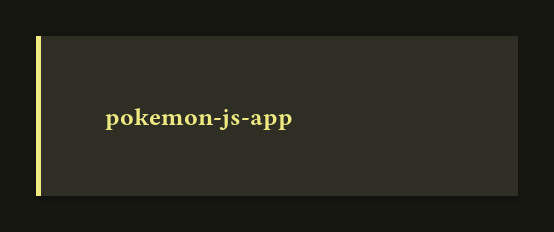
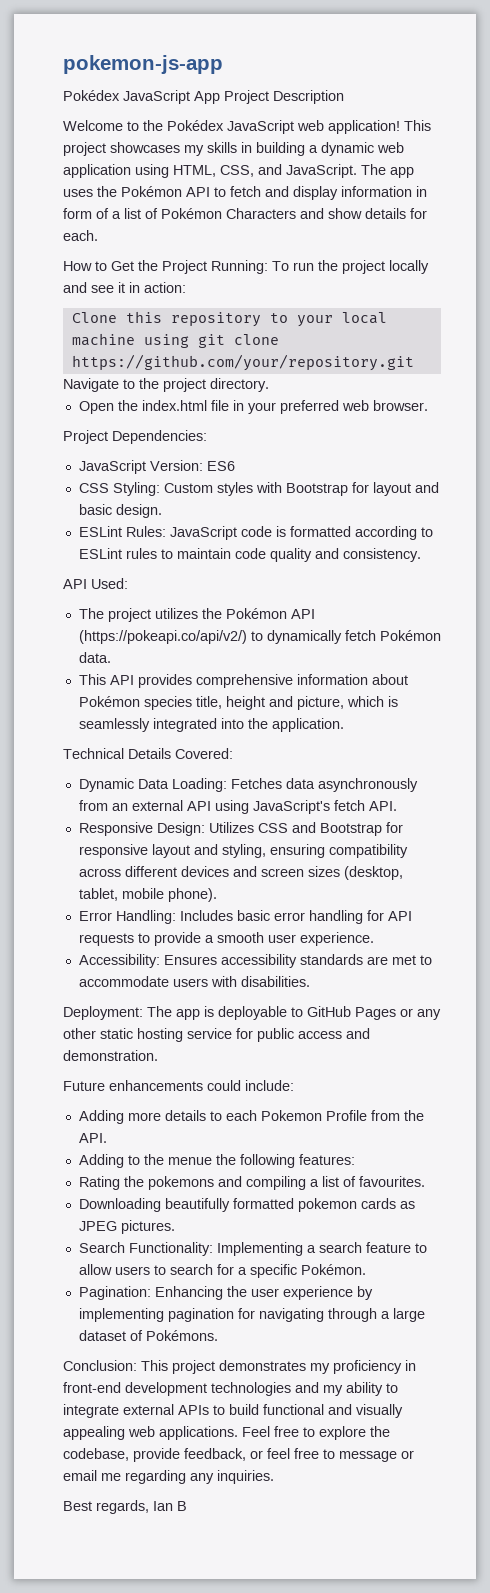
(293, 119) none -> [63,90,344,104] [63,120,431,134] [63,142,404,156] [63,164,414,178] [63,186,427,200] [63,208,427,219] [63,230,98,241] [63,260,429,274] [63,282,186,293] [71,311,387,327] [71,333,279,348] [71,354,414,371] [63,378,269,392] [78,400,428,414] [63,430,207,444] [78,460,235,474] [78,482,439,496] [78,504,162,518] [78,526,433,540] [78,548,421,562] [63,578,128,589] [78,608,315,622] [78,630,441,644] [78,652,111,663] [78,674,408,688] [78,696,398,710] [78,718,344,732] [63,748,233,759] [78,778,418,792] [78,800,397,814] [78,822,403,836] [78,844,408,858] [78,866,403,880] [78,888,217,902] [78,910,412,924] [78,932,374,946] [78,954,432,968] [78,976,310,987] [63,1006,441,1020] [63,1028,370,1042] [63,1050,158,1061] [63,1080,294,1091] [78,1110,424,1124] [78,1133,107,1143] [78,1154,355,1168] [78,1176,425,1190] [78,1198,415,1212] [78,1220,175,1234] [78,1242,427,1256] [78,1264,366,1278] [78,1286,373,1300] [78,1308,425,1322] [78,1330,218,1341] [63,1360,416,1374] [63,1382,398,1396] [63,1404,403,1418] [63,1426,390,1440] [63,1448,414,1462] [63,1470,274,1484] [63,1500,187,1514] // Pokédex JavaScript App Project Description // Welcome to the Pokédex JavaScript web application! This project showcases my skills in building a dynamic web application using HTML, CSS, and JavaScript. The app uses the Pokémon API to fetch and display information in form of a list of Pokémon Characters and show details for each. // How to Get the Project Running: To run the project locally and see it in action: // Clone this repository to your local machine using git clone https://github.com/your/repository.git // Navigate to the project directory. // Open the index.html file in your preferred web browser. // Project Dependencies: // JavaScript Version: ES6 // CSS Styling: Custom styles with Bootstrap for layout and basic design. // ESLint Rules: JavaScript code is formatted according to ESLint rules to maintain code quality and consistency. // API Used: // The project utilizes the Pokémon API (https://pokeapi.co/api/v2/) to dynamically fetch Pokémon data. // This API provides comprehensive information about Pokémon species title, height and picture, which is seamlessly integrated into the application. // Technical Details Covered: // Dynamic Data Loading: Fetches data asynchronously from an external API using JavaScript's fetch API. // Responsive Design: Utilizes CSS and Bootstrap for responsive layout and styling, ensuring compatibility across different devices and screen sizes (desktop, tablet, mobile phone). // Error Handling: Includes basic error handling for API requests to provide a smooth user experience. // Accessibility: Ensures accessibility standards are met to accommodate users with disabilities. // Deployment: The app is deployable to GitHub Pages or any other static hosting service for public access and demonstration. // Future enhancements could include: // Adding more details to each Pokemon Profile from the API. // Adding to the menue the following features: // Rating the pokemons and compiling a list of favourites. // Downloading beautifully formatted pokemon cards as JPEG pictures. // Search Functionality: Implementing a search feature to allow users to search for a specific Pokémon. // Pagination: Enhancing the user experience by implementing pagination for navigating through a large dataset of Pokémons. // Conclusion: This project demonstrates my proficiency in front-end development technologies and my ability to integrate external APIs to build functional and visually appealing web applications. Feel free to explore the codebase, provide feedback, or feel free to message or email me regarding any inquiries. // Best regards, Ian B

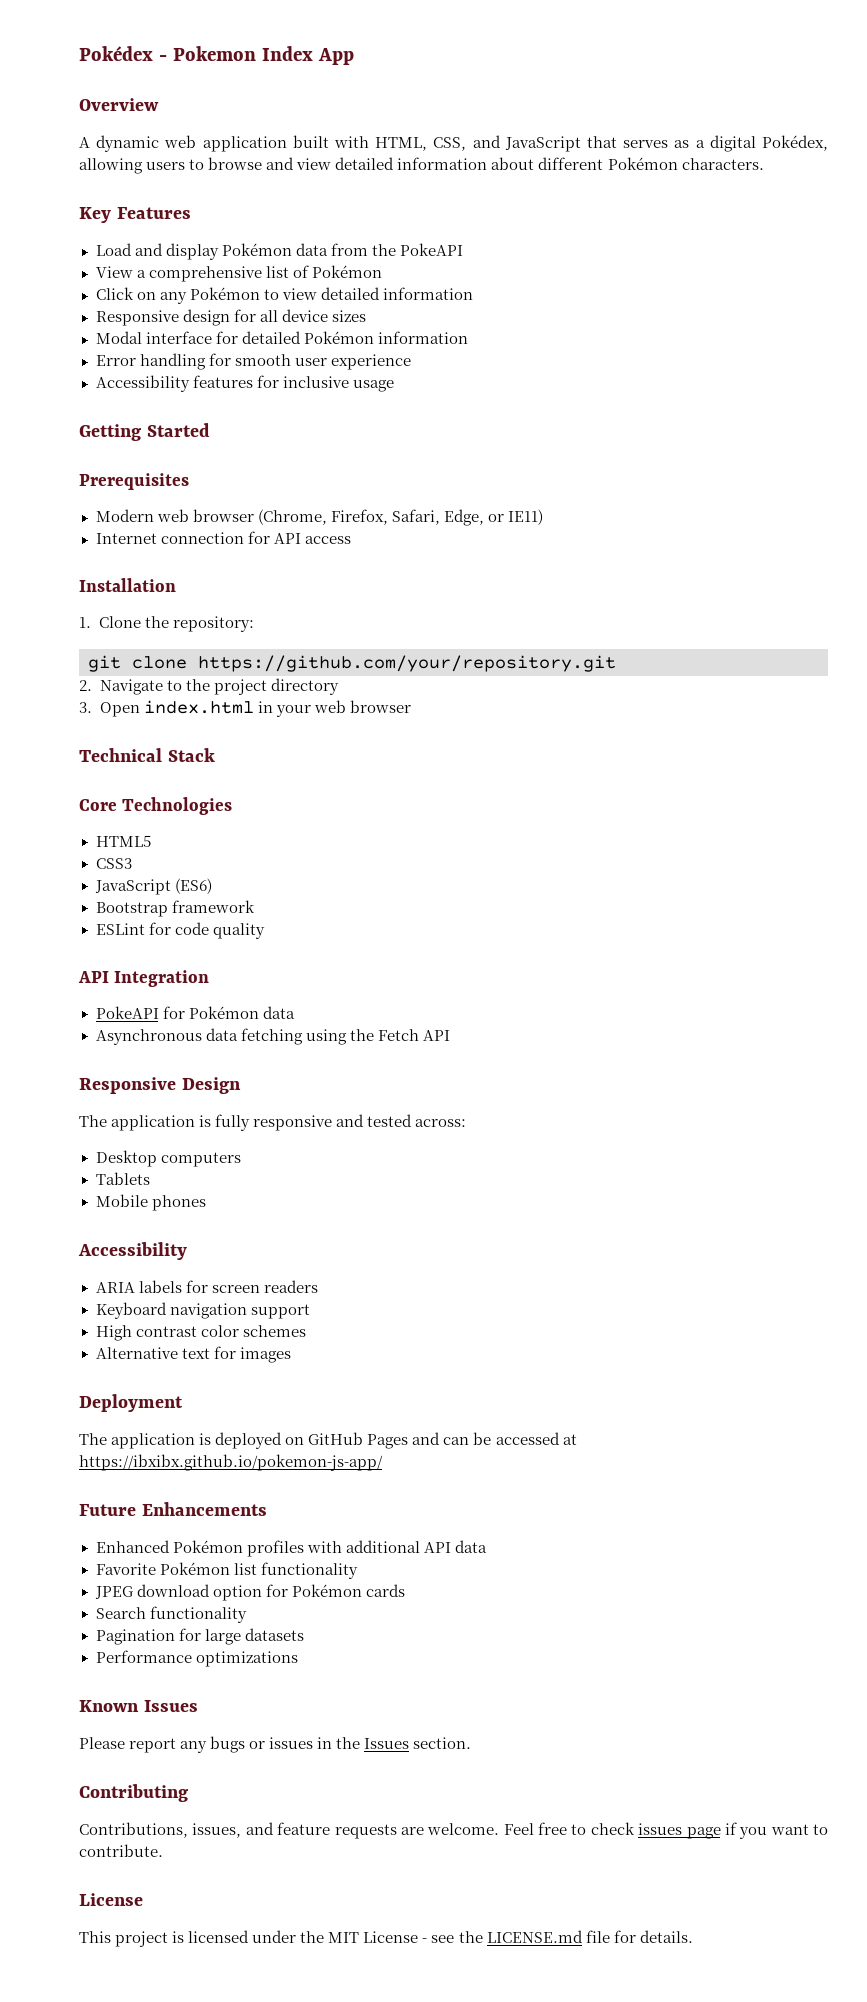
[63,55,223,74] [63,90,344,104] [63,120,431,134] [63,142,318,156] pokemon-js-app // Pokédex JavaScript App Project Description // Welcome to the Pokédex JavaScript web application! This project showcases my skills in building a -> [79,46,354,65] [79,98,159,111] [79,137,90,148] Pokédex - Pokemon Index App // Overview // A
[135,164,169,178] using -> [292,135,369,148] built with
[286,164,414,178] [63,186,427,200] [63,208,427,219] [63,230,98,241] [63,260,429,274] [63,282,186,293] [71,311,387,327] [71,333,189,348] JavaScript. The app uses the Pokémon API to fetch and display information in form of a list of Pokémon Characters and show details for each. // How to Get the Project Running: To run the project locally and see it in action: // Clone this repository to your local machine using -> [504,135,829,152] [79,157,764,174] [79,207,191,223] [95,243,463,260] [95,265,382,282] [95,287,473,304] [95,309,366,326] [95,331,468,344] [95,353,411,370] [95,375,394,392] [79,423,210,441] [79,473,189,490] [95,509,543,526] [95,531,351,544] [79,578,176,592] [79,616,255,632] JavaScript that serves as a digital Pokédex, allowing users to browse and view detailed information about different Pokémon characters. // Key Features // Load and display Pokémon data from the PokeAPI // View a comprehensive list of Pokémon // Click on any Pokémon to view detailed information // Responsive design for all device sizes // Modal interface for detailed Pokémon information // Error handling for smooth user experience // Accessibility features for inclusive usage // Getting Started // Prerequisites // Modern web browser (Chrome, Firefox, Safari, Edge, or IE11) // Internet connection for API access // Installation // 1. Clone the repository: //
(414, 362) none -> [79,680,92,691] 2.
[210,378,269,392] [78,400,428,414] [63,430,207,444] [78,460,235,474] [78,482,439,496] [78,504,162,518] [78,526,433,540] [78,548,231,559] directory. // Open the index.html file in your preferred web browser. // Project Dependencies: // JavaScript Version: ES6 // CSS Styling: Custom styles with Bootstrap for layout and basic design. // ESLint Rules: JavaScript code is formatted according to ESLint rules to maintain -> [270,678,339,695] [79,700,411,717] [79,748,215,762] [79,797,233,815] [95,835,151,847] [95,858,132,869] [94,878,212,895] [95,900,255,917] [95,922,171,935] directory // 3. Open index.html in your web browser // Technical Stack // Core Technologies // HTML5 // CSS3 // JavaScript (ES6) // Bootstrap framework // ESLint for
[314,548,421,562] [63,578,128,589] [78,608,315,622] [78,630,441,644] [78,652,111,663] [78,674,408,688] [78,696,398,710] [78,718,344,732] [63,748,233,759] [78,778,418,792] [78,800,397,814] [78,822,403,836] [78,844,408,858] [78,866,403,880] [78,888,217,902] [78,910,412,924] [78,932,374,946] [78,954,432,968] [78,976,310,987] [63,1006,441,1020] [63,1028,370,1042] [63,1050,158,1061] [63,1080,294,1091] [78,1110,424,1124] [78,1133,107,1143] [78,1154,355,1168] [78,1176,425,1190] [78,1198,415,1212] [78,1220,175,1234] [78,1242,427,1256] [78,1264,366,1278] [78,1286,373,1300] [78,1308,425,1322] [78,1330,218,1341] [63,1360,416,1374] [63,1382,398,1396] [63,1404,403,1418] [63,1426,390,1440] [63,1448,414,1462] [63,1470,274,1484] [63,1500,187,1514] and consistency. // API Used: // The project utilizes the Pokémon API (https://pokeapi.co/api/v2/) to dynamically fetch Pokémon data. // This API provides comprehensive information about Pokémon species title, height and picture, which is seamlessly integrated into the application. // Technical Details Covered: // Dynamic Data Loading: Fetches data asynchronously from an external API using JavaScript's fetch API. // Responsive Design: Utilizes CSS and Bootstrap for responsive layout and styling, ensuring compatibility across different devices and screen sizes (desktop, tablet, mobile phone). // Error Handling: Includes basic error handling for API requests to provide a smooth user experience. // Accessibility: Ensures accessibility standards are met to accommodate users with disabilities. // Deployment: The app is deployable to GitHub Pages or any other static hosting service for public access and demonstration. // Future enhancements could include: // Adding more details to each Pokemon Profile from the API. // Adding to the menue the following features: // Rating the pokemons and compiling a list of favourites. // Downloading beautifully formatted pokemon cards as JPEG pictures. // Search Functionality: Implementing a search feature to allow users to search for a specific Pokémon. // Pagination: Enhancing the user experience by implementing pagination for navigating through a large dataset of Pokémons. // Conclusion: This project demonstrates my proficiency in front-end development technologies and my ability to integrate external APIs to build functional and visually appealing web applications. Feel free to explore the codebase, provide feedback, or feel free to message or email me regarding any inquiries. // Best regards, Ian B -> [78,970,210,987] [95,1006,295,1019] [95,1028,450,1045] [79,1077,241,1094] [79,1114,467,1131] [95,1150,241,1167] [95,1172,150,1185] [95,1194,206,1211] [78,1242,187,1260] [95,1280,318,1293] [95,1302,310,1319] [95,1325,306,1341] [95,1346,291,1363] [79,1394,183,1412] [79,1432,577,1449] [79,1454,383,1471] [79,1502,267,1516] [95,1540,487,1557] [95,1562,358,1579] [94,1584,405,1601] [95,1606,247,1623] [95,1628,304,1645] [95,1650,298,1667] [79,1700,198,1712] [79,1736,472,1753] [79,1784,188,1802] [79,1822,828,1839] [79,1844,163,1857] [79,1893,143,1906] [79,1930,693,1947] // API Integration // PokeAPI for Pokémon data // Asynchronous data fetching using the Fetch API // Responsive Design // The application is fully responsive and tested across: // Desktop computers // Tablets // Mobile phones // Accessibility // ARIA labels for screen readers // Keyboard navigation support // High contrast color schemes // Alternative text for images // Deployment // The application is deployed on GitHub Pages and can be accessed at https://ibxibx.github.io/pokemon-js-app/ // Future Enhancements // Enhanced Pokémon profiles with additional API data // Favorite Pokémon list functionality // JPEG download option for Pokémon cards // Search functionality // Pagination for large datasets // Performance optimizations // Known Issues // Please report any bugs or issues in the Issues section. // Contributing // Contributions, issues, and feature requests are welcome. Feel free to check issues page if you want to contribute. // License // This project is licensed under the MIT License - see the LICENSE.md file for details.

